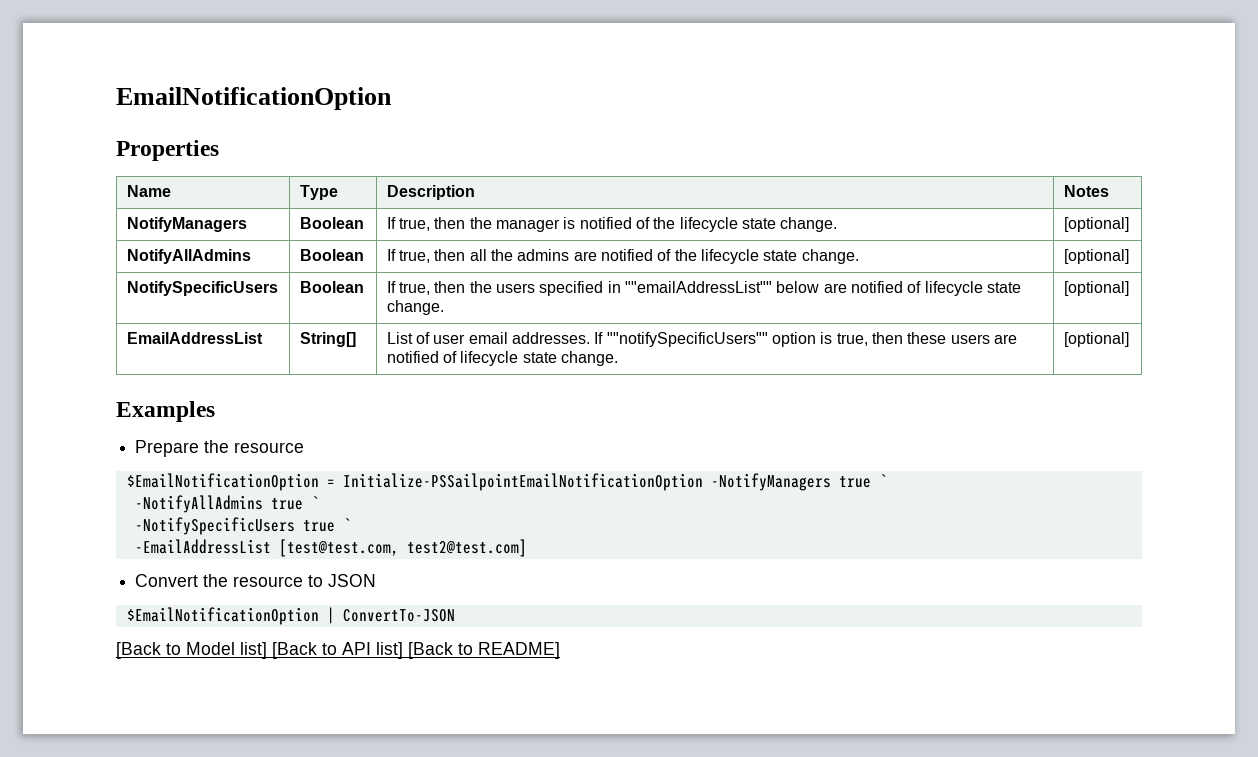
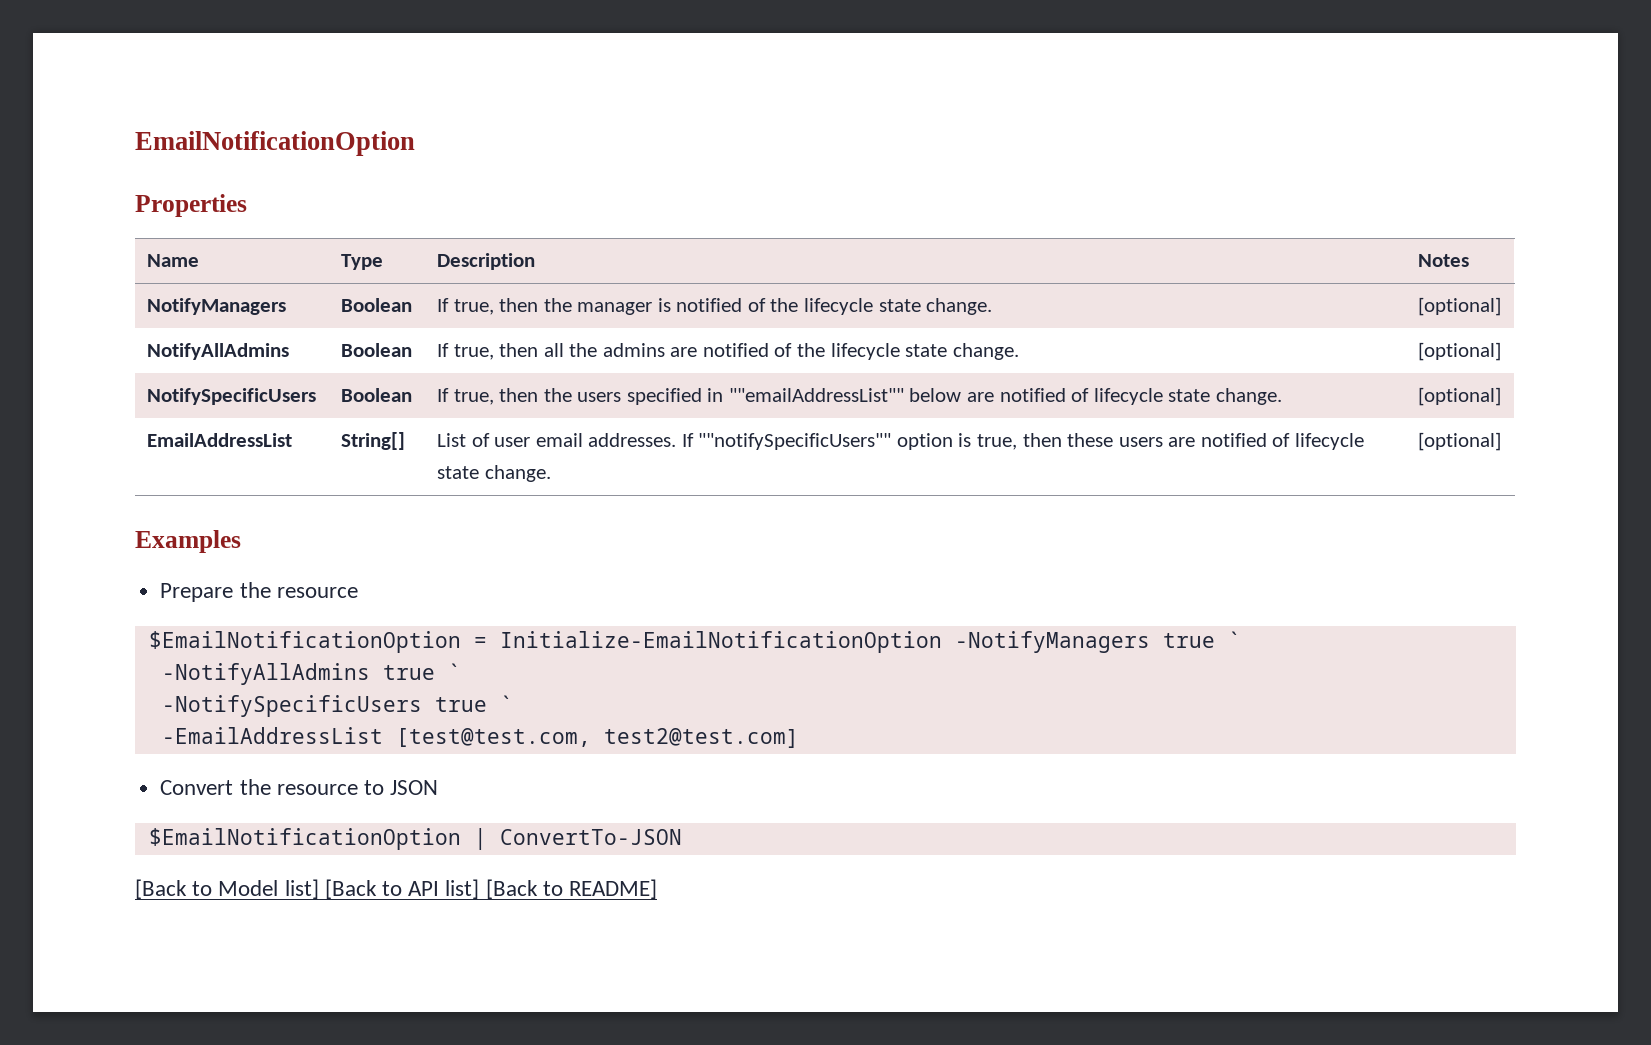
[342,473,703,491] Initialize-PSSailpointEmailNotificationOption -> [499,631,942,653] Initialize-EmailNotificationOption

